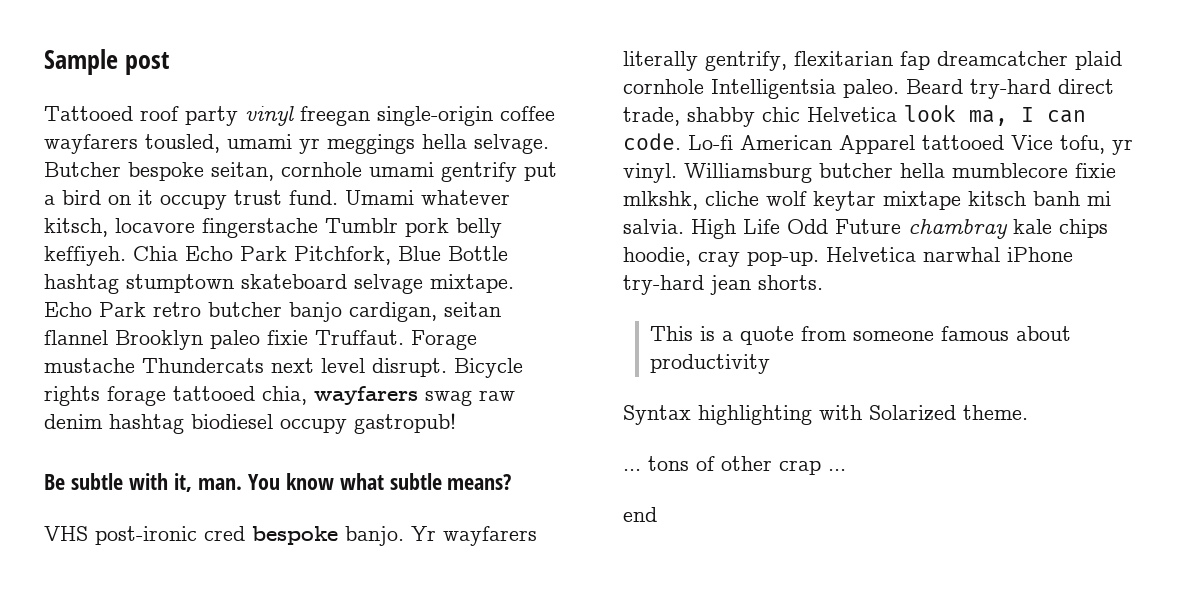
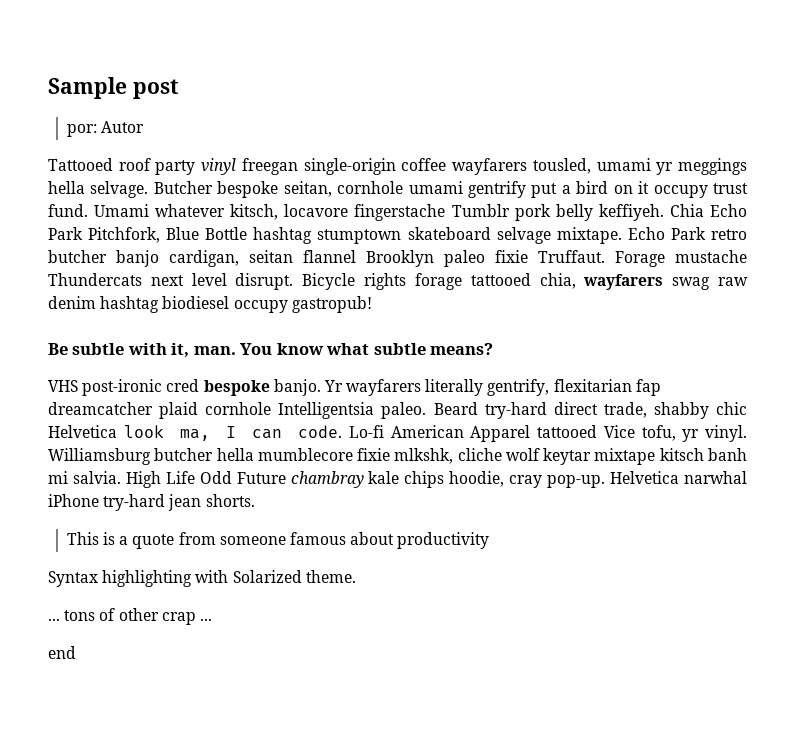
(169, 63) none -> [66,121,144,137] // por: Autor

